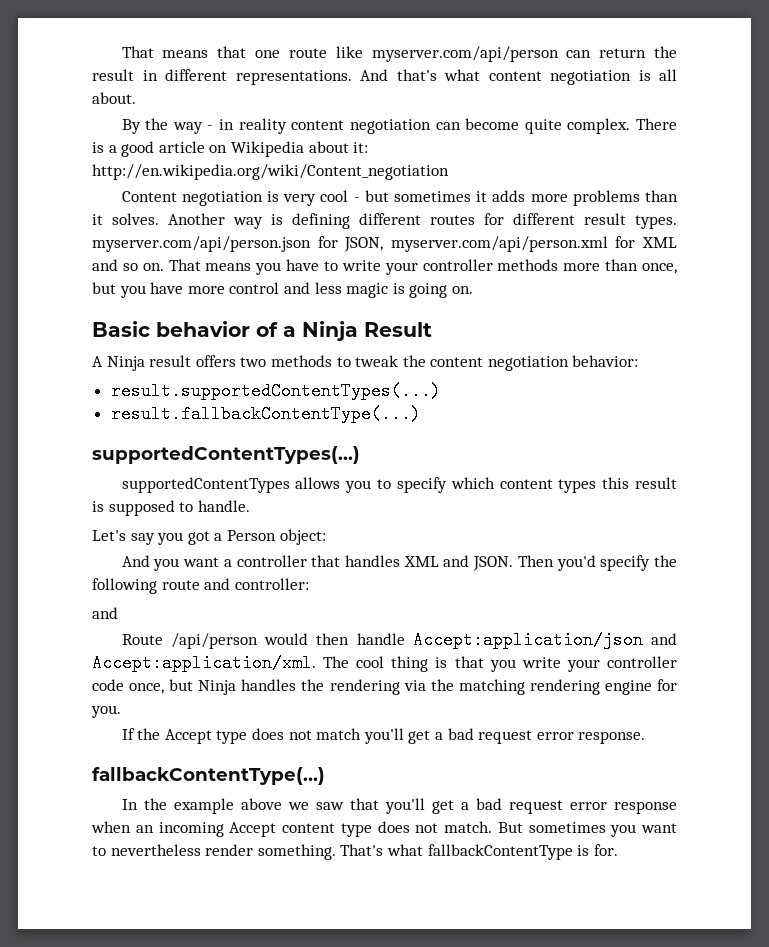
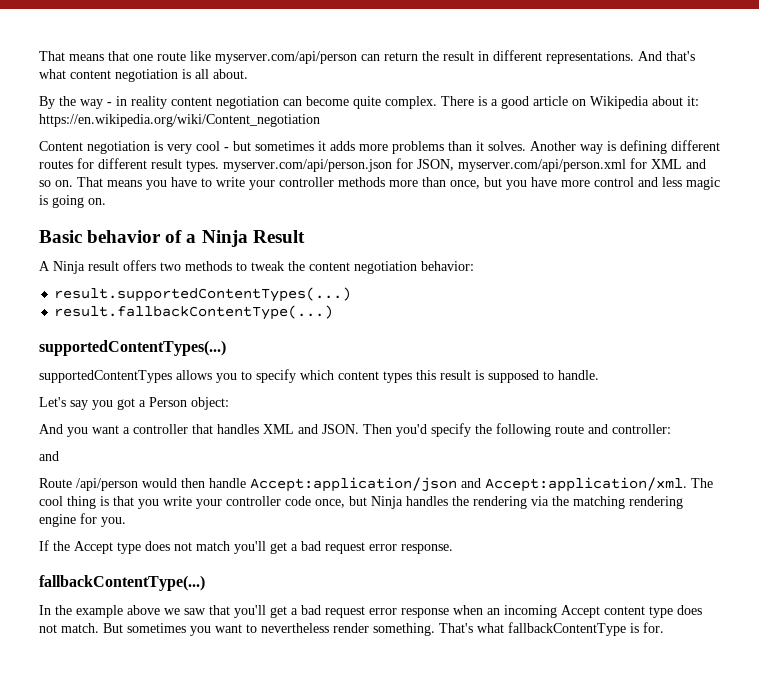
[92,164,449,180] http://en.wikipedia.org/wiki/Content_negotiation -> [39,114,320,127] https://en.wikipedia.org/wiki/Content_negotiation

